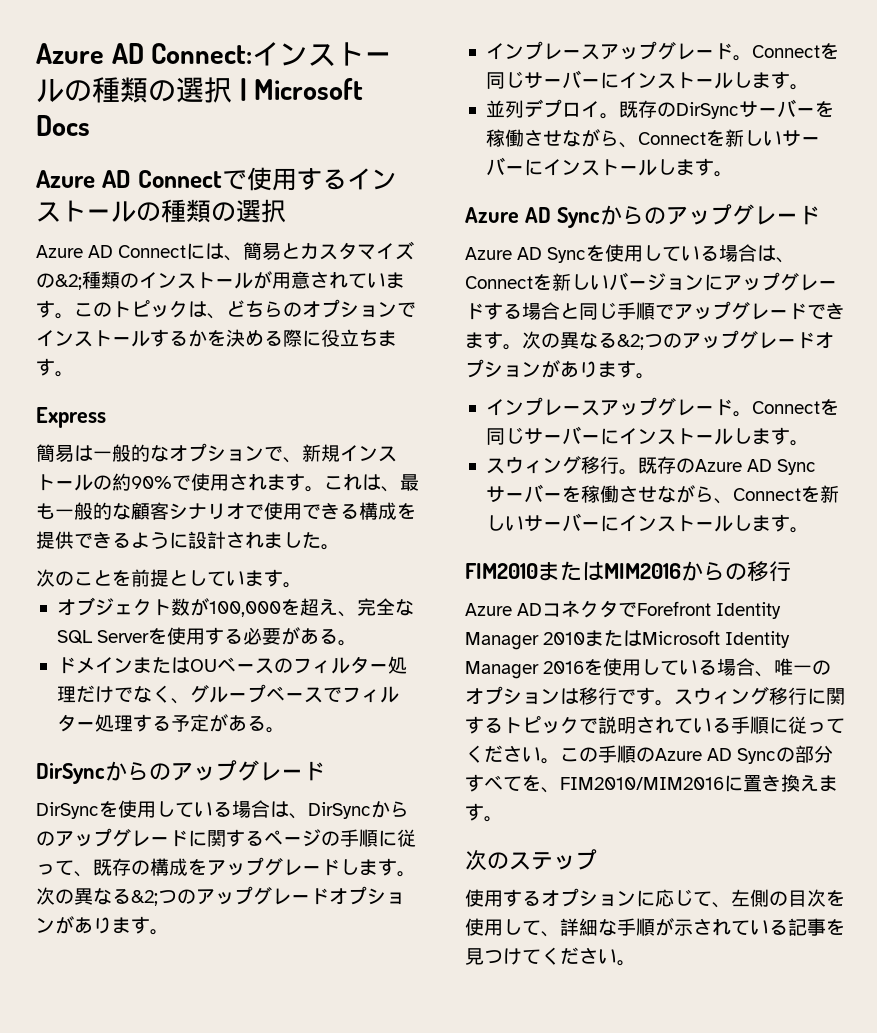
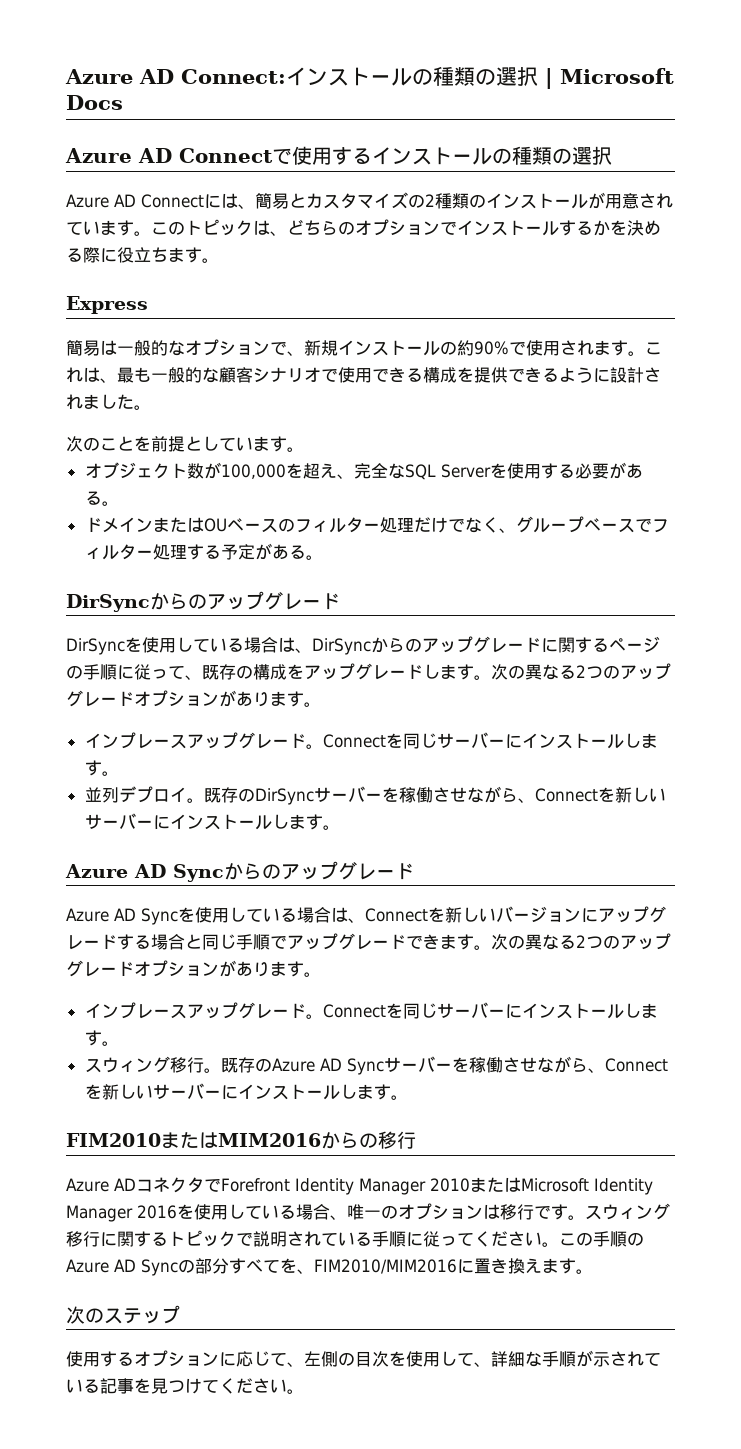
[55,274,82,290] &2; -> [425,194,435,207] 2
[131,890,158,906] &2; -> [576,665,586,678] 2
[617,334,644,350] &2; -> [576,935,586,948] 2

